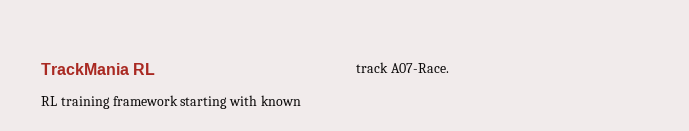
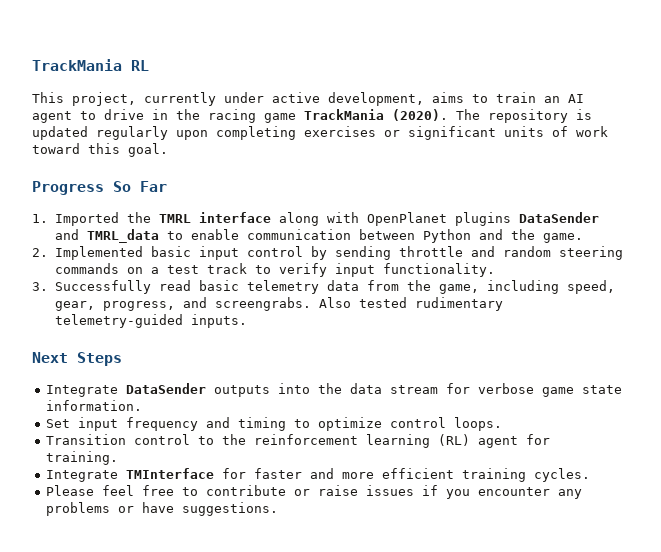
[41,95,301,109] [356,62,449,73] RL training framework starting with known track A07-Race. -> [32,92,584,106] [32,109,592,123] [32,126,608,140] [32,143,168,157] [32,181,167,195] [32,212,599,226] [54,229,583,243] [32,246,623,260] [54,263,495,277] [32,280,615,294] [54,297,503,311] [54,314,247,328] [32,352,122,366] [46,383,623,397] [46,400,143,411] [46,417,503,431] [46,434,551,448] [46,451,119,465] [46,468,591,482] [46,485,583,499] [46,502,279,516] This project, currently under active development, aims to train an AI agent to drive in the racing game TrackMania (2020). The repository is updated regularly upon completing exercises or significant units of work toward this goal. // Progress So Far // 1. Imported the TMRL interface along with OpenPlanet plugins DataSender and TMRL_data to enable communication between Python and the game. // 2. Implemented basic input control by sending throttle and random steering commands on a test track to verify input functionality. // 3. Successfully read basic telemetry data from the game, including speed, gear, progress, and screengrabs. Also tested rudimentary telemetry-guided inputs. // Next Steps // Integrate DataSender outputs into the data stream for verbose game state information. // Set input frequency and timing to optimize control loops. // Transition control to the reinforcement learning (RL) agent for training. // Integrate TMInterface for faster and more efficient training cycles. // Please feel free to contribute or raise issues if you encounter any problems or have suggestions.

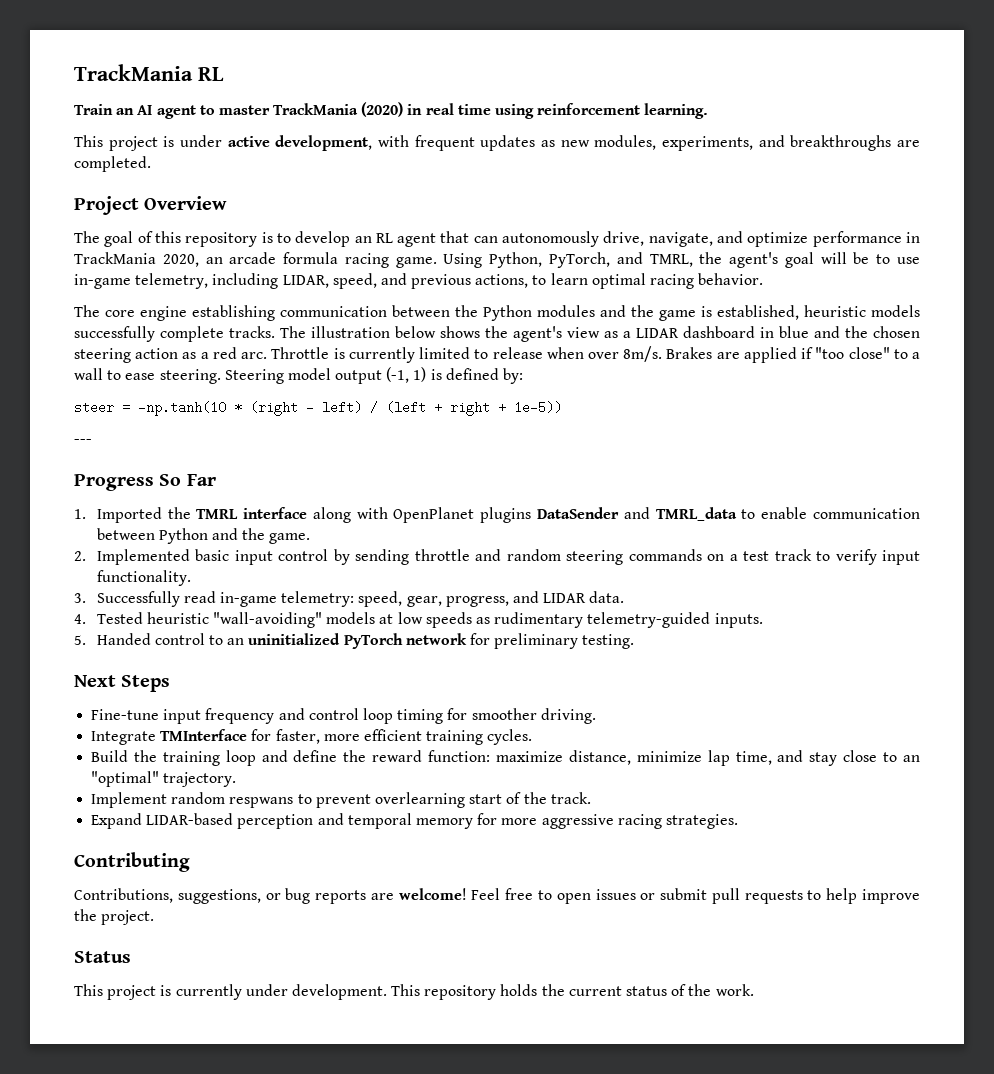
[32,92,584,106] [32,109,592,123] [32,126,608,140] [32,143,168,157] This project, currently under active development, aims to train an AI agent to drive in the racing game TrackMania (2020). The repository is updated regularly upon completing exercises or significant units of work toward this goal. -> [74,102,709,119] [74,135,920,151] [74,156,151,172] [74,196,228,215] [74,231,920,247] [74,252,921,268] [74,273,764,289] [74,305,920,321] [74,326,920,342] [74,346,921,363] [74,367,524,384] [74,401,562,416] [74,439,92,444] Train an AI agent to master TrackMania (2020) in real time using reinforcement learning. // This project is under active development, with frequent updates as new modules, experiments, and breakthroughs are completed. // Project Overview // The goal of this repository is to develop an RL agent that can autonomously drive, navigate, and optimize performance in TrackMania 2020, an arcade formula racing game. Using Python, PyTorch, and TMRL, the agent's goal will be to use in-game telemetry, including LIDAR, speed, and previous actions, to learn optimal racing behavior. // The core engine establishing communication between the Python modules and the game is established, heuristic models successfully complete tracks. The illustration below shows the agent's view as a LIDAR dashboard in blue and the chosen steering action as a red arc. Throttle is currently limited to release when over 8m/s. Brakes are applied if "too close" to a wall to ease steering. Steering model output (-1, 1) is defined by: // steer = -np.tanh(10 * (right - left) / (left + right + 1e-5)) // ---
[198,280,615,294] [54,297,503,311] [54,314,247,328] [32,352,122,366] [46,383,623,397] [46,400,143,411] [46,417,503,431] [46,434,551,448] [46,451,119,465] basic telemetry data from the game, including speed, gear, progress, and screengrabs. Also tested rudimentary telemetry-guided inputs. // Next Steps // Integrate DataSender outputs into the data stream for verbose game state information. // Set input frequency and timing to optimize control loops. // Transition control to the reinforcement learning (RL) agent for training. -> [220,591,625,607] [74,612,763,628] [74,633,635,649] [74,675,171,692] [91,708,596,724] in-game telemetry: speed, gear, progress, and LIDAR data. // 4. Tested heuristic "wall-avoiding" models at low speeds as rudimentary telemetry-guided inputs. // 5. Handed control to an uninitialized PyTorch network for preliminary testing. // Next Steps // Fine-tune input frequency and control loop timing for smoother driving.
[254,468,335,479] faster and -> [275,729,320,744] faster,
[46,485,583,499] [46,502,279,516] Please feel free to contribute or raise issues if you encounter any problems or have suggestions. -> [91,750,920,766] [91,771,237,787] [91,792,591,808] [91,813,738,829] [74,852,190,872] [74,888,921,904] [74,909,155,925] [74,951,131,963] [74,984,754,1000] Build the training loop and define the reward function: maximize distance, minimize lap time, and stay close to an "optimal" trajectory. // Implement random respwans to prevent overlearning start of the track. // Expand LIDAR-based perception and temporal memory for more aggressive racing strategies. // Contributing // Contributions, suggestions, or bug reports are welcome! Feel free to open issues or submit pull requests to help improve the project. // Status // This project is currently under development. This repository holds the current status of the work.

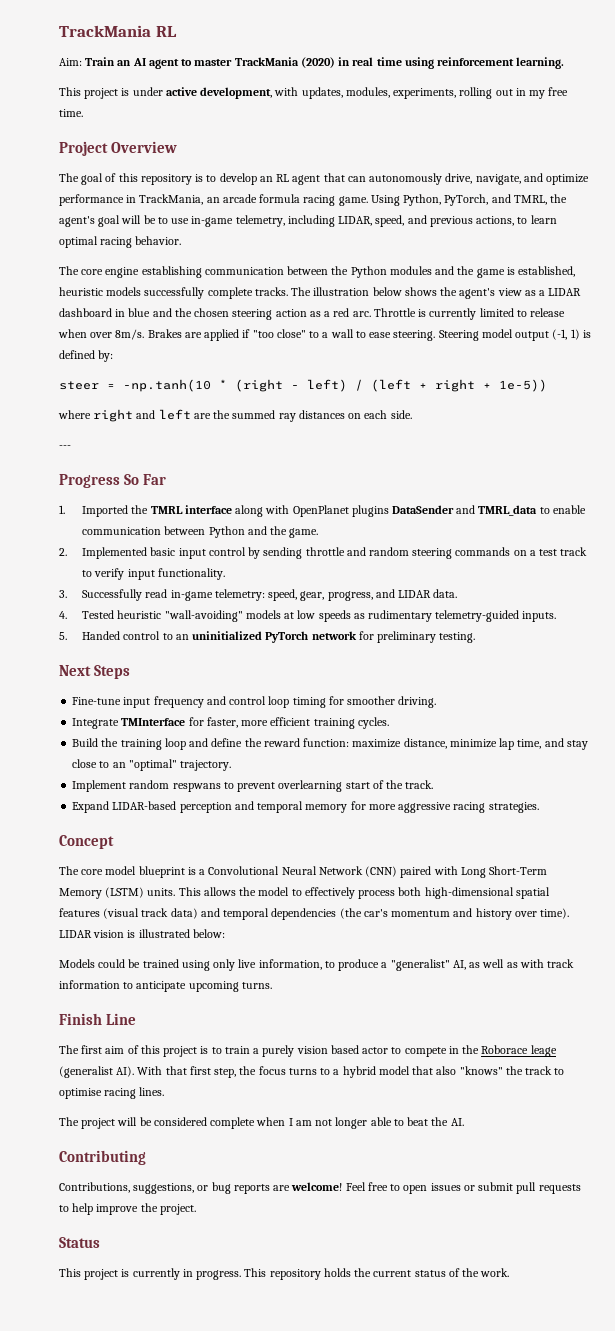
(224, 74) none -> [59,58,82,66] Aim:
[414,135,920,151] [74,156,151,172] frequent updates as new modules, experiments, and breakthroughs are completed. -> [301,87,569,99] [59,109,83,117] updates, modules, experiments, rolling out in my free time.
[74,252,199,267] TrackMania 2020, -> [139,194,204,205] TrackMania,
(562, 407) none -> [58,409,412,422] // where right and left are the summed ray distances on each side.
(738, 821) none -> [59,835,114,849] [59,866,548,878] [59,887,550,899] [59,908,570,920] [59,929,225,938] [59,959,575,971] [59,980,272,992] [59,1013,137,1025] [59,1045,557,1057] [59,1066,565,1078] [59,1087,165,1099] [59,1117,464,1129] // Concept // The core model blueprint is a Convolutional Neural Network (CNN) paired with Long Short-Term Memory (LSTM) units. This allows the model to effectively process both high-dimensional spatial features (visual track data) and temporal dependencies (the car's momentum and history over time). LIDAR vision is illustrated below: // Models could be trained using only live information, to produce a "generalist" AI, as well as with track information to anticipate upcoming turns. // Finish Line // The first aim of this project is to train a purely vision based actor to compete in the Roborace leage (generalist AI). With that first step, the focus turns to a hybrid model that also "knows" the track to optimise racing lines. // The project will be considered complete when I am not longer able to beat the AI.
[245,984,387,1000] under development. -> [182,1269,242,1280] in progress.

